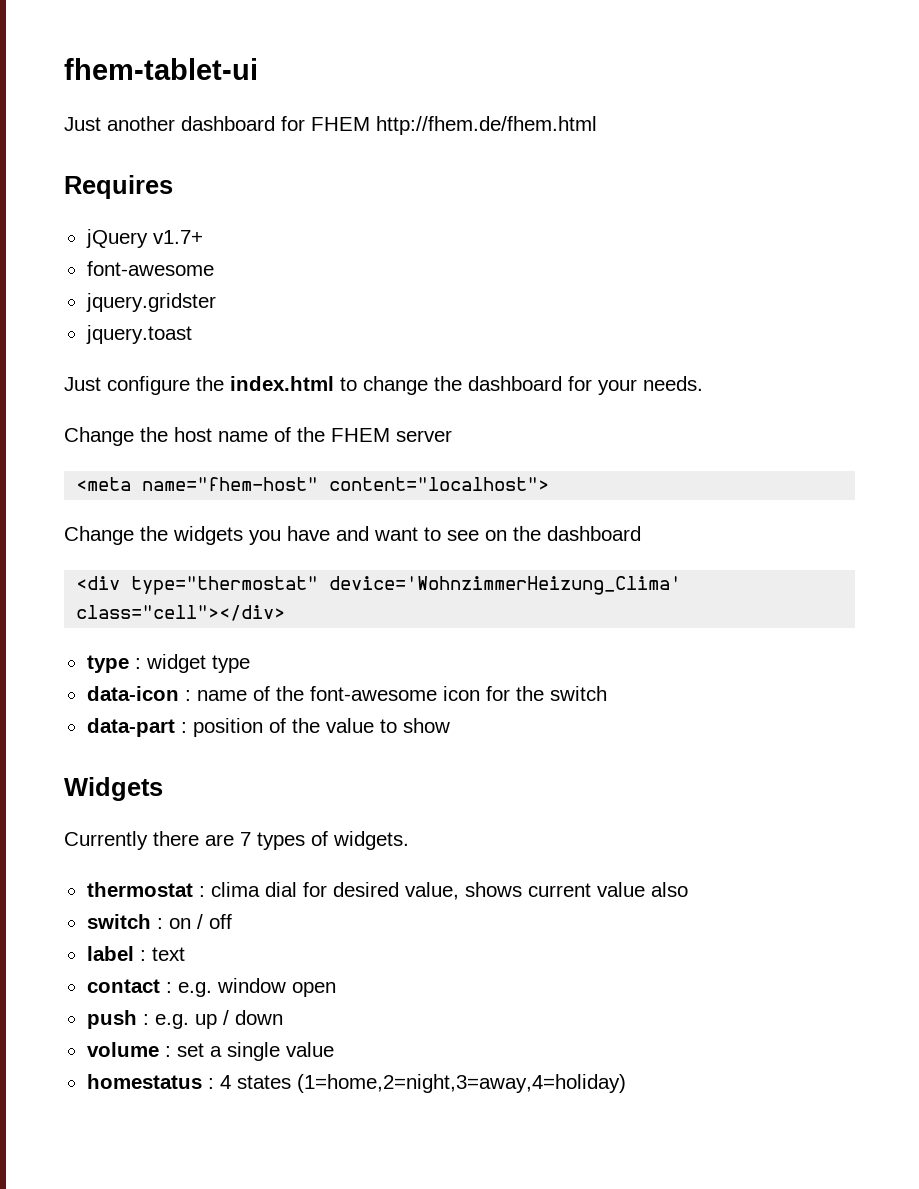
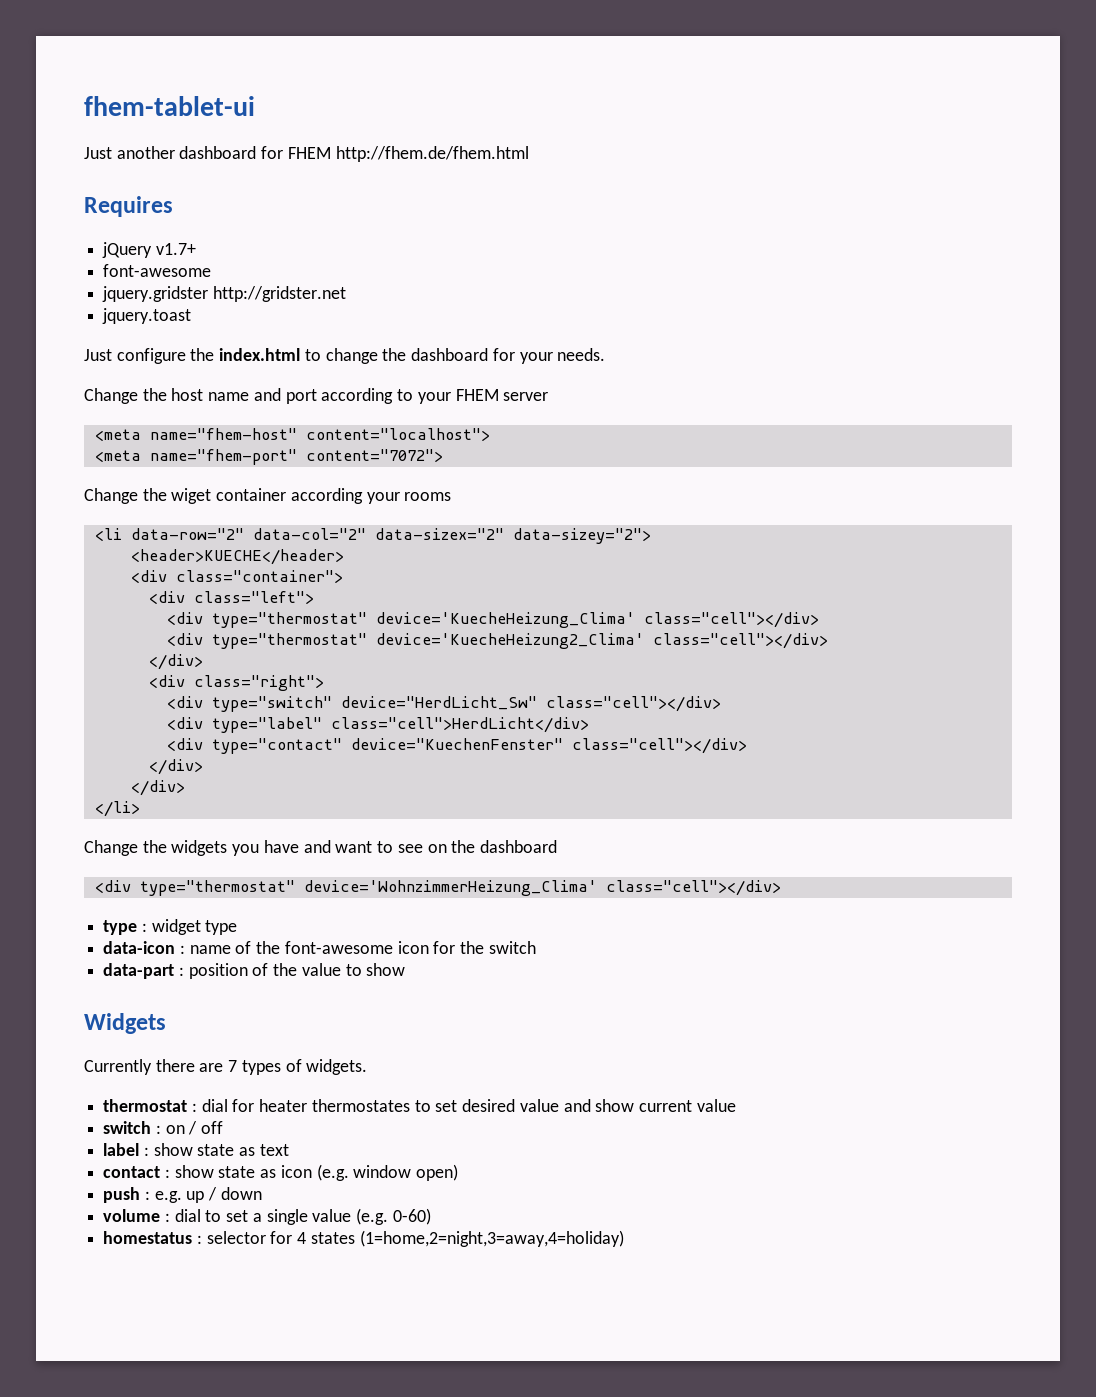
(216, 302) none -> [212,286,346,302] http://gridster.net
[274,427,325,442] of the -> [253,388,451,404] and port according to your
(550, 484) none -> [94,449,443,465] [84,488,452,504] [94,528,651,544] [130,549,344,565] [130,570,343,583] [148,591,314,604] [166,612,819,628] [166,633,828,649] [148,654,203,670] [148,675,324,691] [166,696,721,712] [166,717,589,733] [166,738,747,754] [148,759,203,775] [130,780,185,796] [94,801,140,817] // <meta name="fhem-port" content="7072"> // Change the wiget container according your rooms // <li data-row="2" data-col="2" data-sizex="2" data-sizey="2"> // <header>KUECHE</header> // <div class="container"> // <div class="left"> // <div type="thermostat" device='KuecheHeizung_Clima' class="cell"></div> // <div type="thermostat" device='KuecheHeizung2_Clima' class="cell"></div> // </div> // <div class="right"> // <div type="switch" device="HerdLicht_Sw" class="cell"></div> // <div type="label" class="cell">HerdLicht</div> // <div type="contact" device="KuechenFenster" class="cell"></div> // </div> // </div> // </li>
[210,882,260,897] clima -> (197, 1107) none
[332,882,522,900] desired value, shows -> [259,1099,635,1112] heater thermostates to set desired value and show
[650,882,688,897] also -> (736, 1105) none
(146, 955) none -> [153,1143,256,1156] show state as
[177,978,336,997] e.g. window open -> [174,1164,459,1181] show state as icon (e.g. window open)
(171, 1051) none -> [174,1209,222,1222] dial to
(334, 1049) none -> [356,1208,431,1225] (e.g. 0-60)
(214, 1083) none -> [206,1231,293,1244] selector for

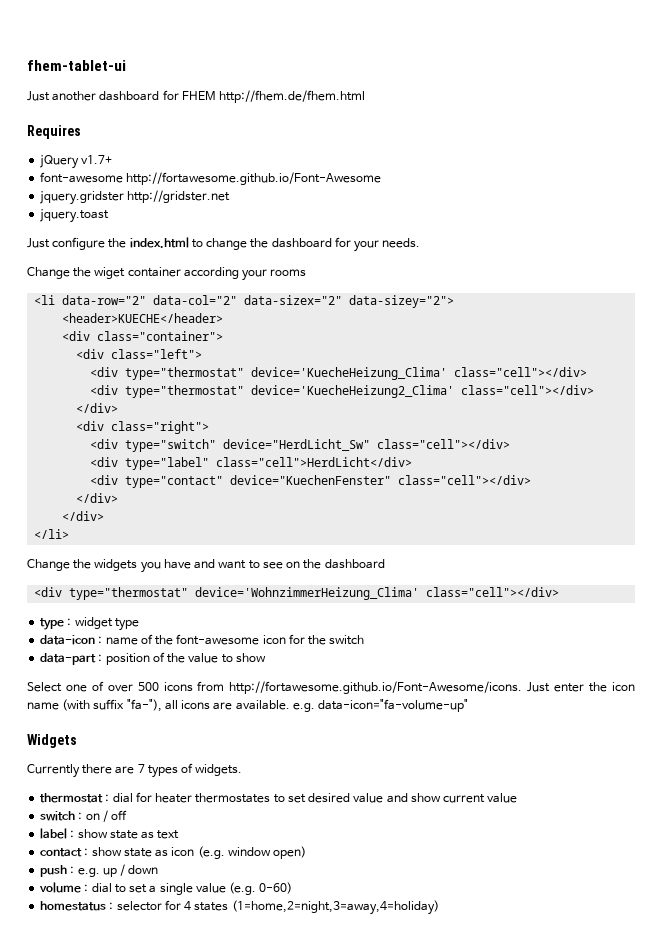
(212, 270) none -> [126,172,382,185] http://fortawesome.github.io/Font-Awesome
[84,388,549,404] [94,428,490,441] [94,449,443,465] // Change the host name and port according to your FHEM server // <meta name="fhem-host" content="localhost"> // <meta name="fhem-port" content="7072"> -> (421, 243) none
(406, 969) none -> [27,681,635,694] [27,699,469,712] // Select one of over 500 icons from http://fortawesome.github.io/Font-Awesome/icons. Just enter the icon name (with suffix "fa-"), all icons are available. e.g. data-icon="fa-volume-up"

